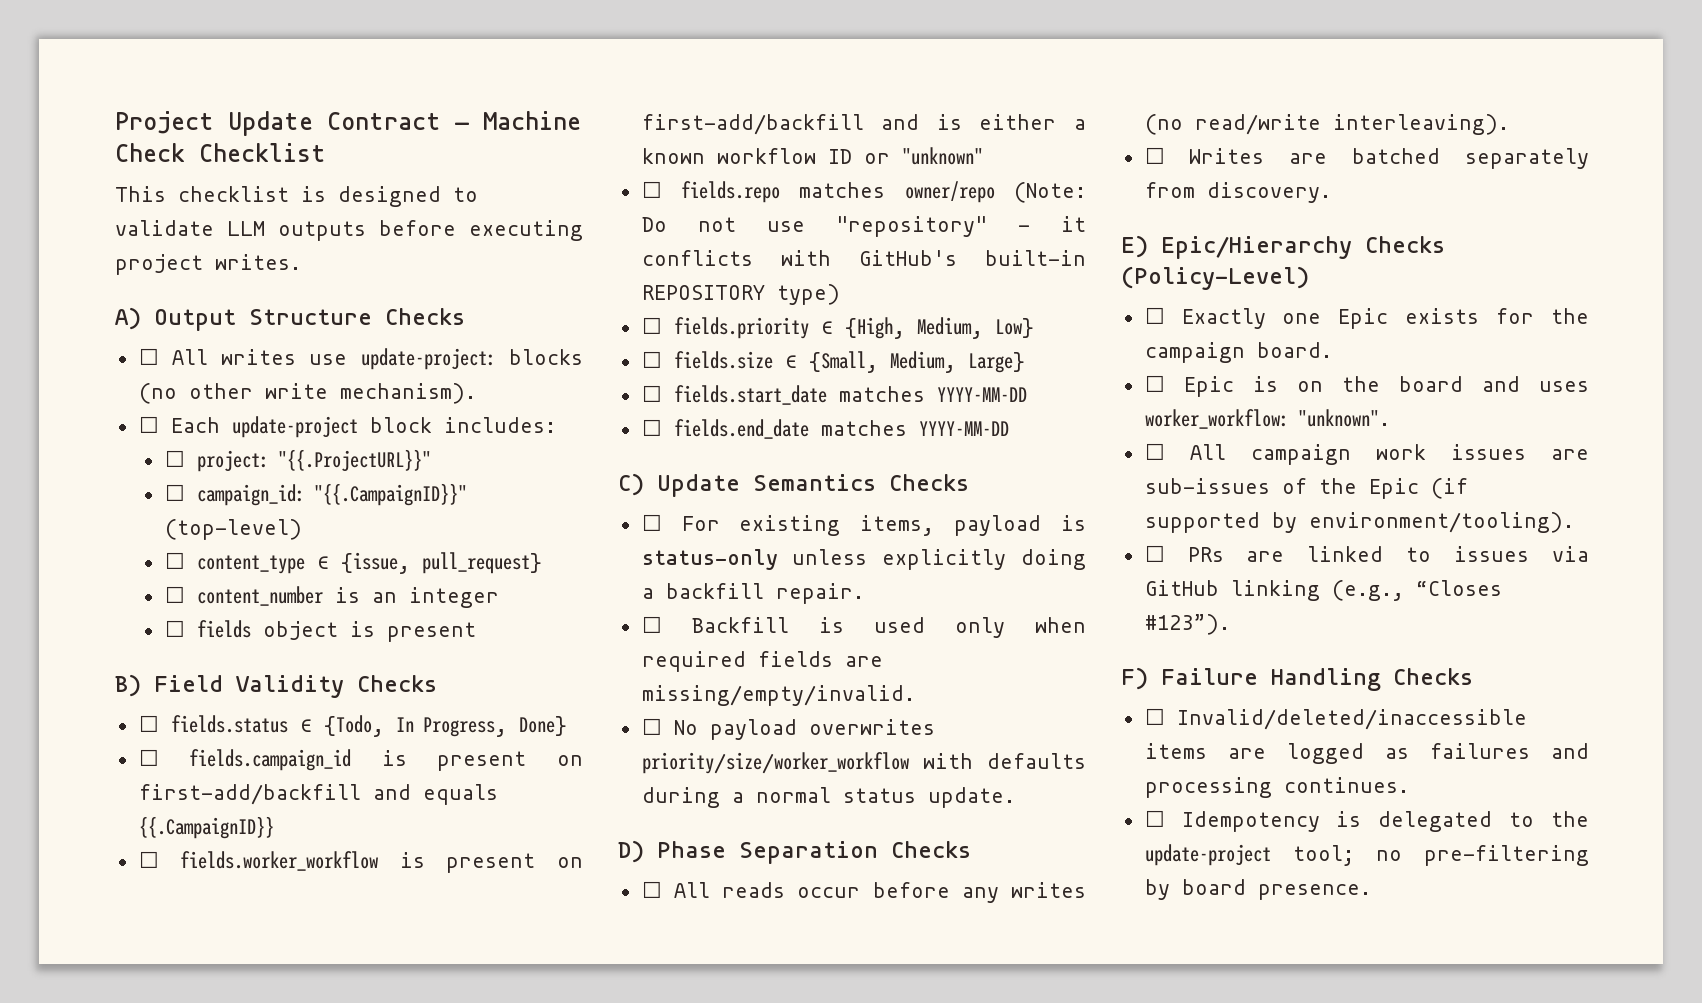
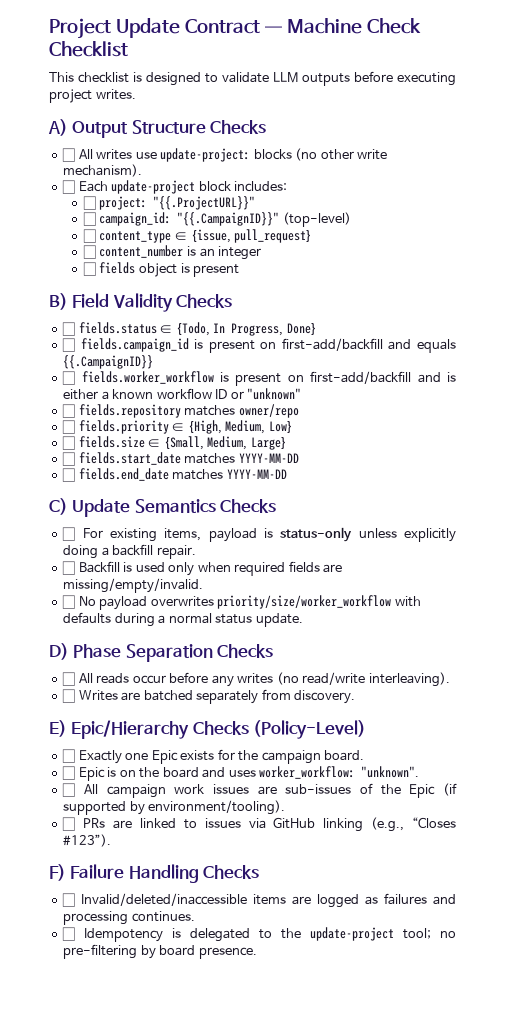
[680,181,780,203] fields.repo -> [78,404,181,418] fields.repository
[1014,182,1086,203] [641,216,1086,237] [641,250,1086,266] [641,284,840,305] (Note: Do not use "repository" - it conflicts with GitHub's built-in REPOSITORY type) -> (299, 411) none

